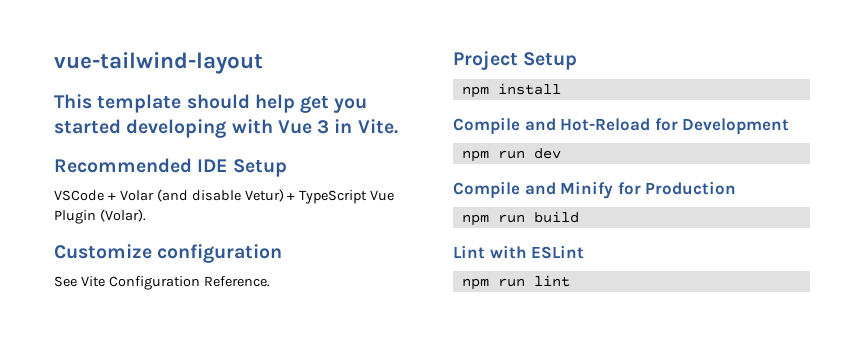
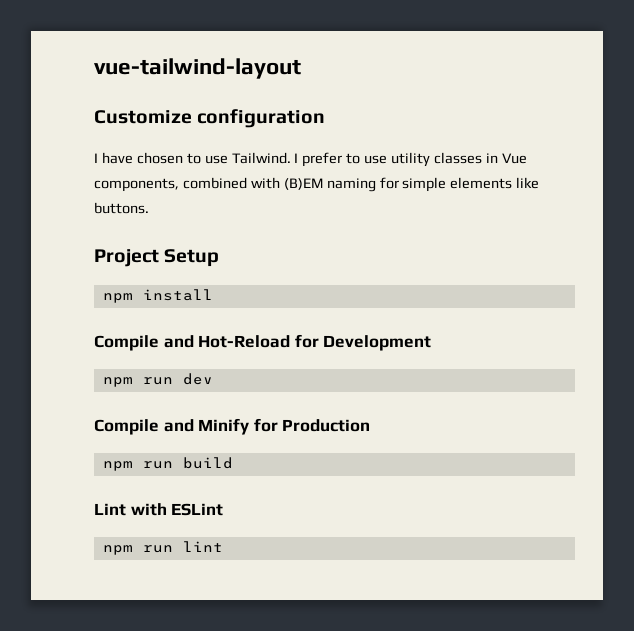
[54,94,368,113] [54,119,398,138] [54,158,287,177] [54,189,395,204] [54,209,146,224] [54,244,283,263] [54,276,270,290] This template should help get you started developing with Vue 3 in Vite. // Recommended IDE Setup // VSCode + Volar (and disable Vetur) + TypeScript Vue Plugin (Volar). // Customize configuration // See Vite Configuration Reference. -> [94,109,326,128] [94,152,527,167] [94,177,540,192] [94,202,149,214] Customize configuration // I have chosen to use Tailwind. I prefer to use utility classes in Vue components, combined with (B)EM naming for simple elements like buttons.

